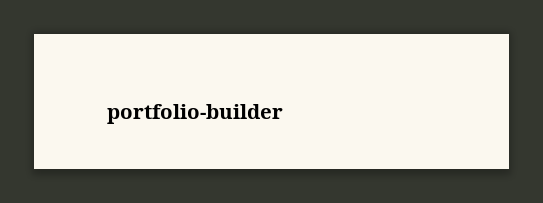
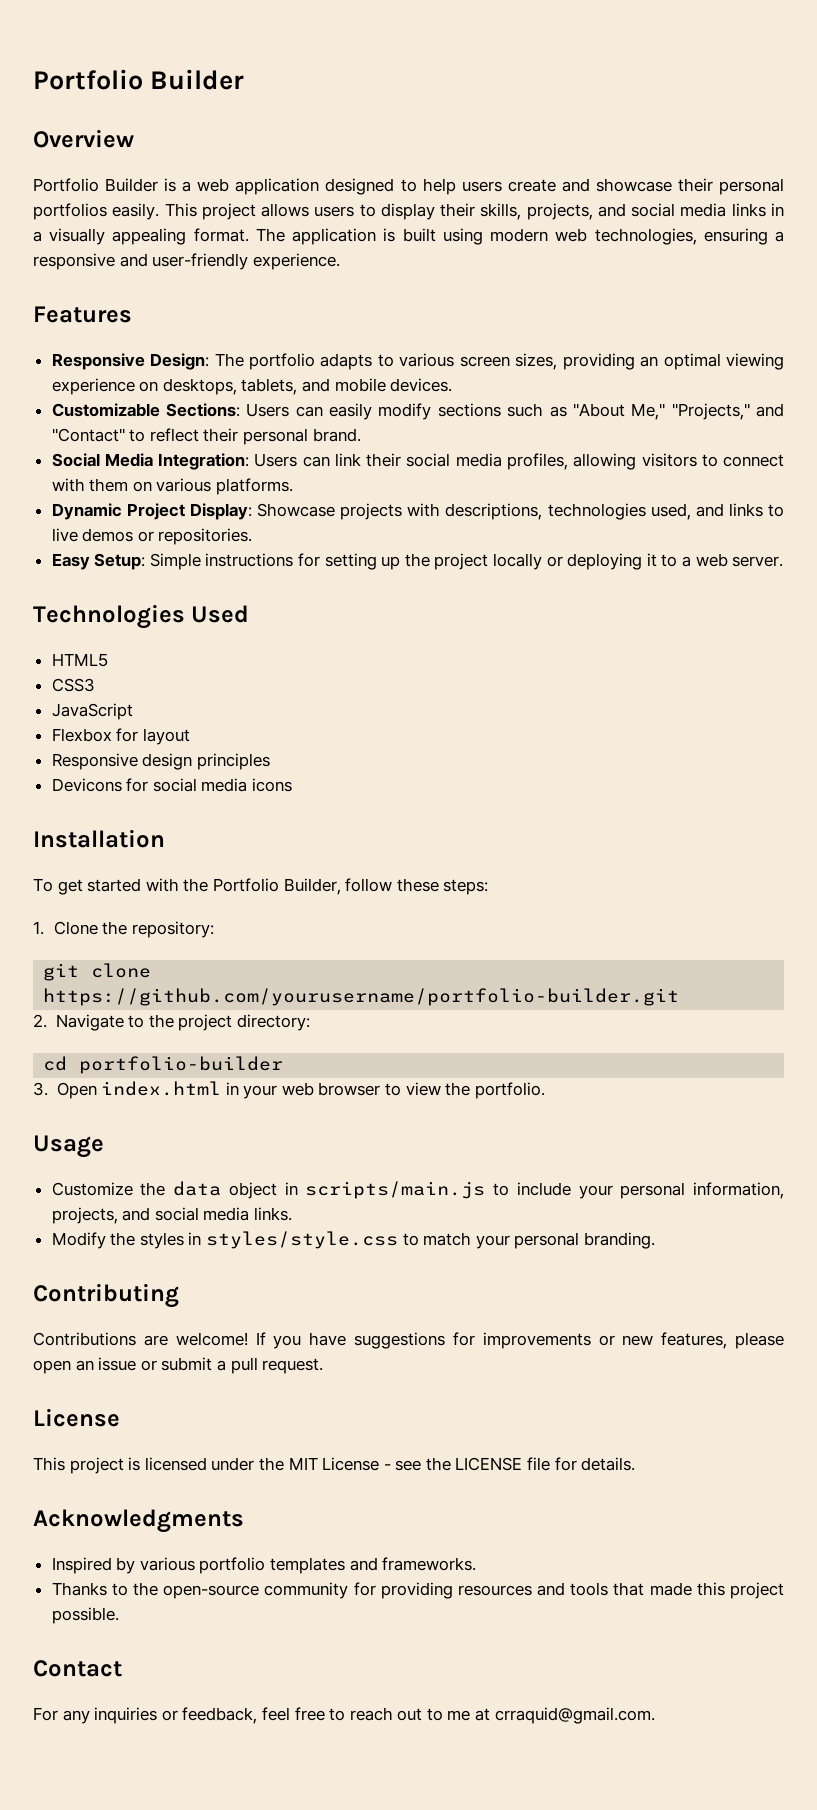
[107,104,283,124] portfolio-builder -> [33,69,245,90] [33,129,134,148] [33,178,784,195] [33,203,784,220] [33,228,784,245] [33,253,340,270] [33,306,132,323] [51,353,784,370] [51,378,453,395] [51,403,785,420] [51,428,361,445] [51,453,784,470] [51,478,294,495] [51,503,784,520] [51,528,253,545] [51,553,784,570] [33,604,250,629] [51,653,108,667] [51,678,95,692] [51,703,133,720] [51,728,190,745] [51,753,270,770] [51,778,293,792] [33,829,165,848] [33,878,489,895] [33,921,214,938] [43,963,152,981] [43,988,680,1006] [33,1014,310,1031] [43,1056,284,1074] [33,1081,545,1099] [33,1135,104,1158] [51,1181,785,1199] [51,1207,293,1224] [51,1231,656,1249] [33,1283,179,1308] [33,1332,785,1349] [33,1357,324,1374] [33,1408,120,1427] [33,1457,636,1474] [33,1509,244,1533] [51,1557,477,1574] [51,1582,785,1599] [51,1607,119,1624] [33,1660,122,1677] [33,1707,655,1724] Portfolio Builder // Overview // Portfolio Builder is a web application designed to help users create and showcase their personal portfolios easily. This project allows users to display their skills, projects, and social media links in a visually appealing format. The application is built using modern web technologies, ensuring a responsive and user-friendly experience. // Features // Responsive Design: The portfolio adapts to various screen sizes, providing an optimal viewing experience on desktops, tablets, and mobile devices. // Customizable Sections: Users can easily modify sections such as "About Me," "Projects," and "Contact" to reflect their personal brand. // Social Media Integration: Users can link their social media profiles, allowing visitors to connect with them on various platforms. // Dynamic Project Display: Showcase projects with descriptions, technologies used, and links to live demos or repositories. // Easy Setup: Simple instructions for setting up the project locally or deploying it to a web server. // Technologies Used // HTML5 // CSS3 // JavaScript // Flexbox for layout // Responsive design principles // Devicons for social media icons // Installation // To get started with the Portfolio Builder, follow these steps: // 1. Clone the repository: // git clone https://github.com/yourusername/portfolio-builder.git // 2. Navigate to the project directory: // cd portfolio-builder // 3. Open index.html in your web browser to view the portfolio. // Usage // Customize the data object in scripts/main.js to include your personal information, projects, and social media links. // Modify the styles in styles/style.css to match your personal branding. // Contributing // Contributions are welcome! If you have suggestions for improvements or new features, please open an issue or submit a pull request. // License // This project is licensed under the MIT License - see the LICENSE file for details. // Acknowledgments // Inspired by various portfolio templates and frameworks. // Thanks to the open-source community for providing resources and tools that made this project possible. // Contact // For any inquiries or feedback, feel free to reach out to me at crraquid@gmail.com.

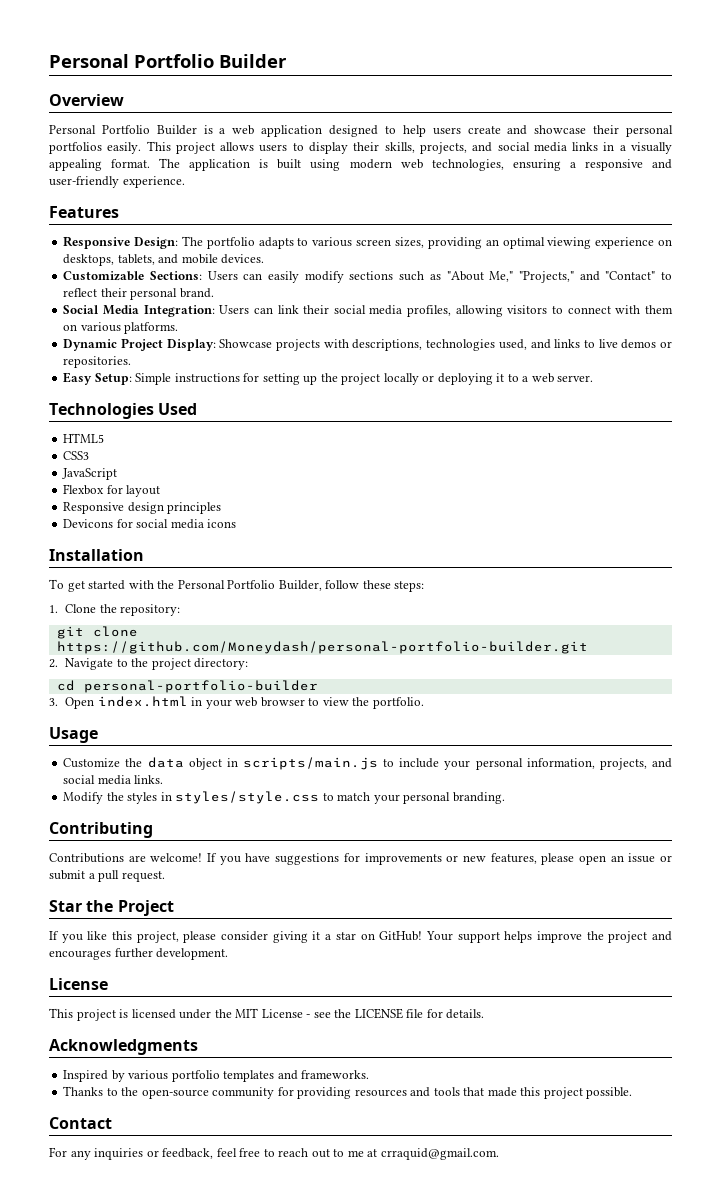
(33, 79) none -> [49,54,129,68] Personal
(134, 138) none -> [49,125,96,134] Personal
(209, 885) none -> [177,580,225,589] Personal
[43,988,680,1006] https://github.com/yourusername/portfolio-builder.git -> [56,641,588,654] https://github.com/Moneydash/personal-portfolio-builder.git
[79,1056,284,1074] portfolio-builder -> [83,680,318,693] personal-portfolio-builder
(324, 1366) none -> [49,900,174,916] [49,931,672,943] [49,948,229,960] // Star the Project // If you like this project, please consider giving it a star on GitHub! Your support helps improve the project and encourages further development.

